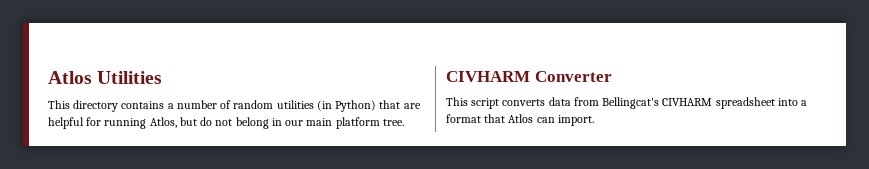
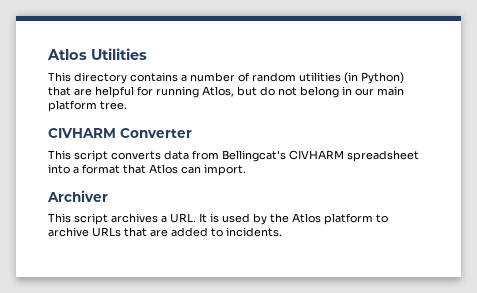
(594, 120) none -> [47,190,108,202] [48,213,388,225] [48,227,282,237] // Archiver // This script archives a URL. It is used by the Atlos platform to archive URLs that are added to incidents.

